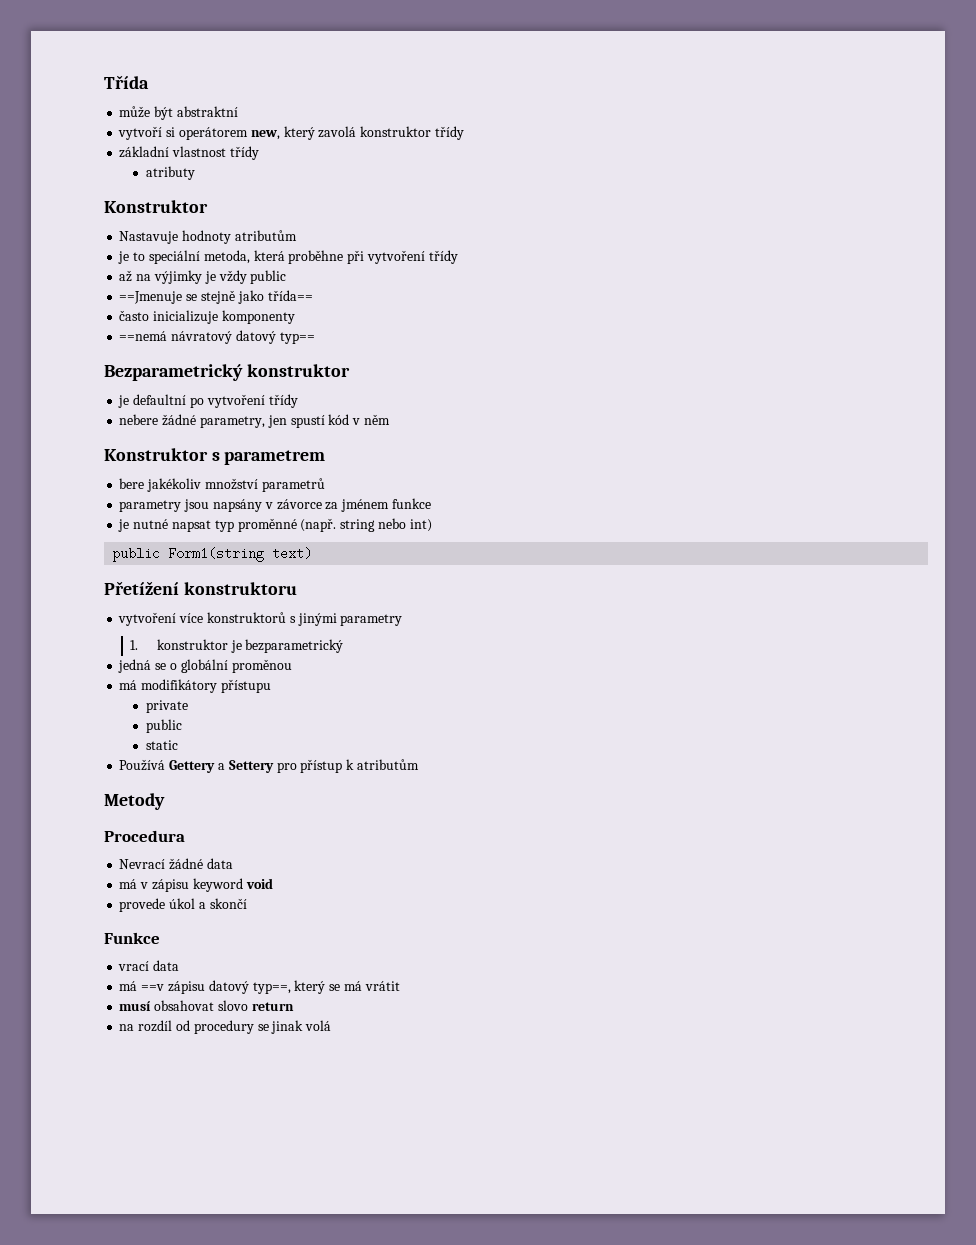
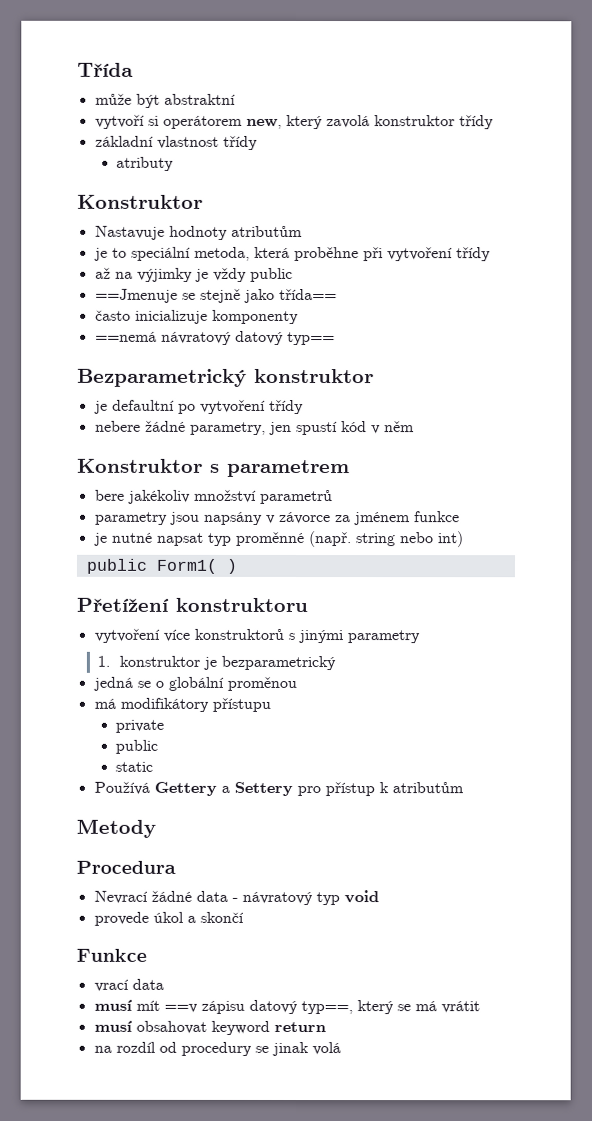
[168,547,313,562] Form1(string text) -> [155,558,238,574] Form1( )
[119,878,243,892] // má v zápisu keyword -> [231,891,340,906] - návratový typ
[119,981,138,991] má -> [93,999,160,1011] musí mít
[217,1000,248,1011] slovo -> [210,1020,270,1035] keyword

